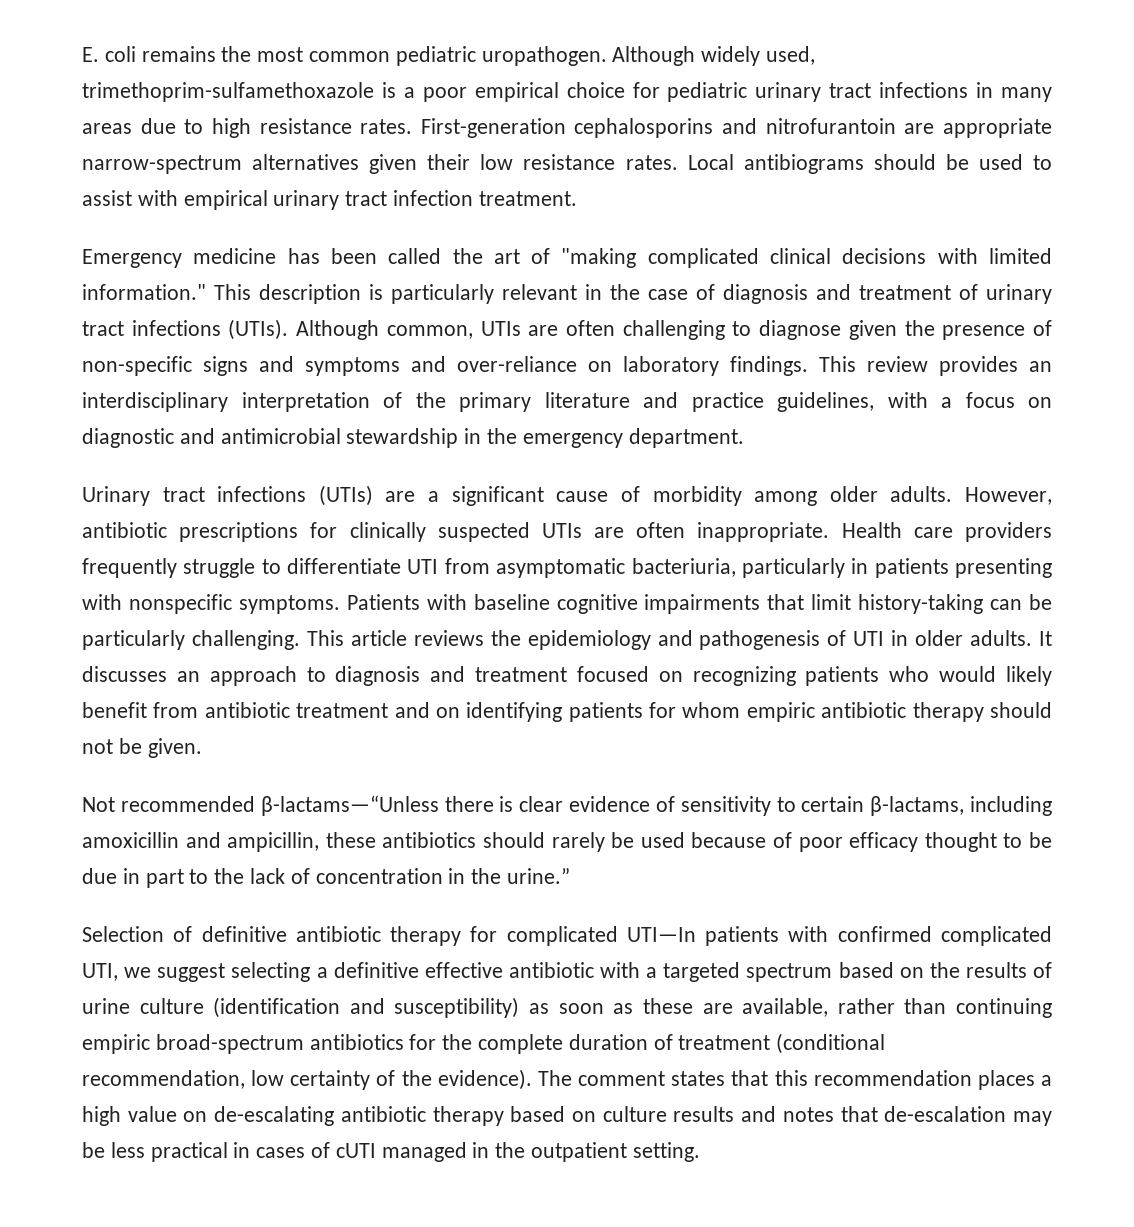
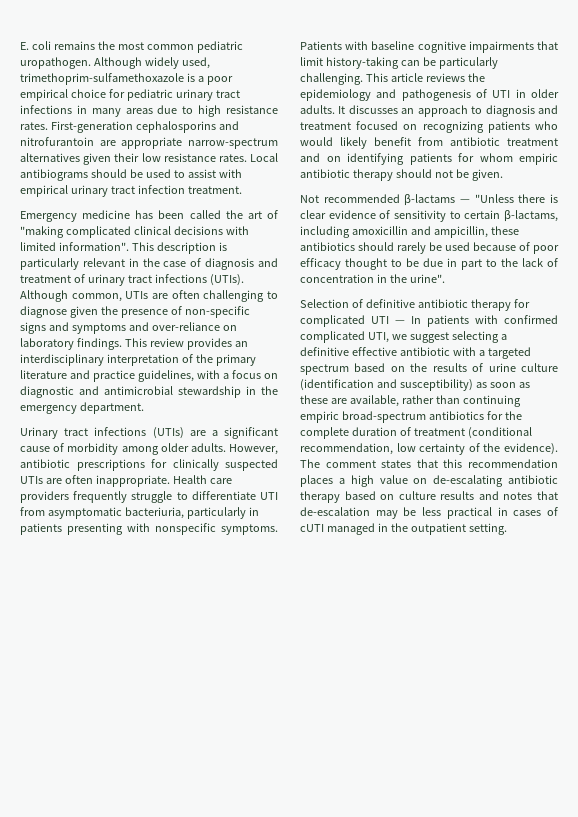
[82,284,206,300] information." -> [58,242,129,251] information".
[260,795,439,816] β-lactams—“Unless -> [404,194,514,206] β-lactams — "Unless
[507,868,571,884] urine.” -> [409,274,445,283] urine".
[626,927,696,942] UTI—In -> [371,316,421,324] UTI — In

